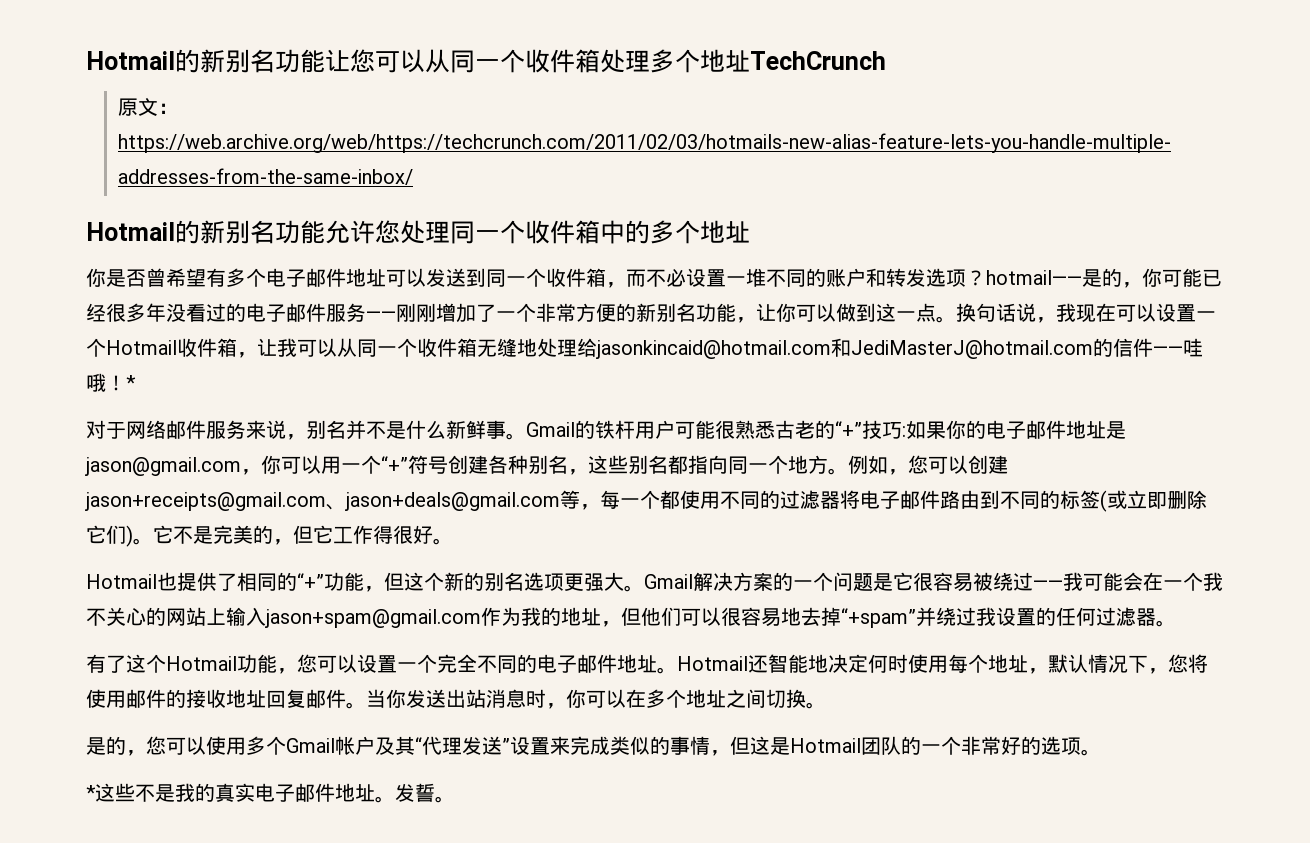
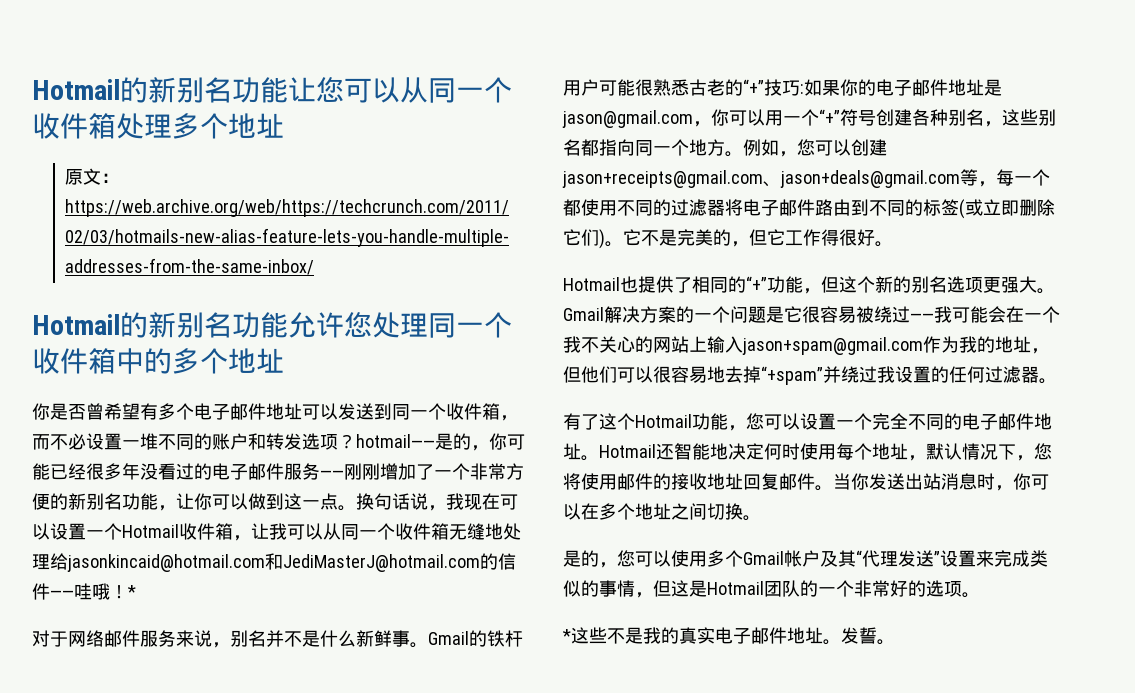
[750,51,886,70] TechCrunch -> (284, 125) none

